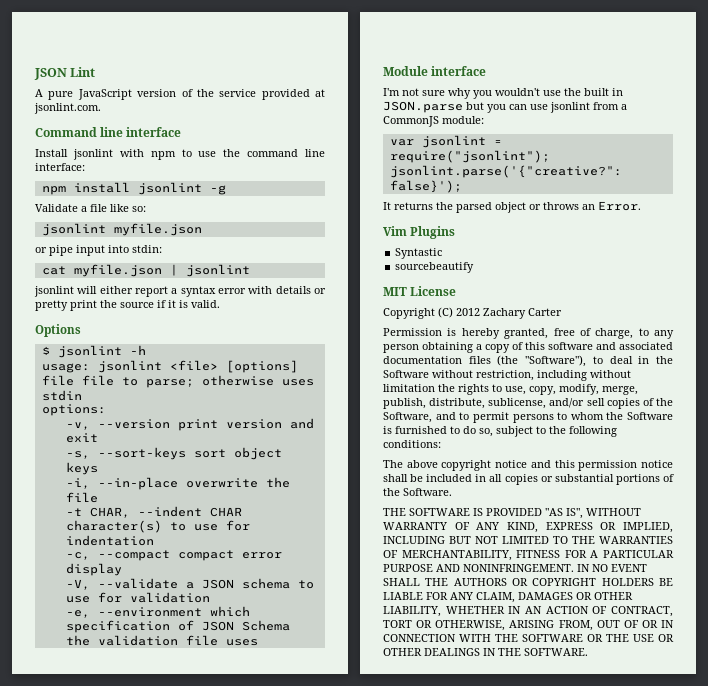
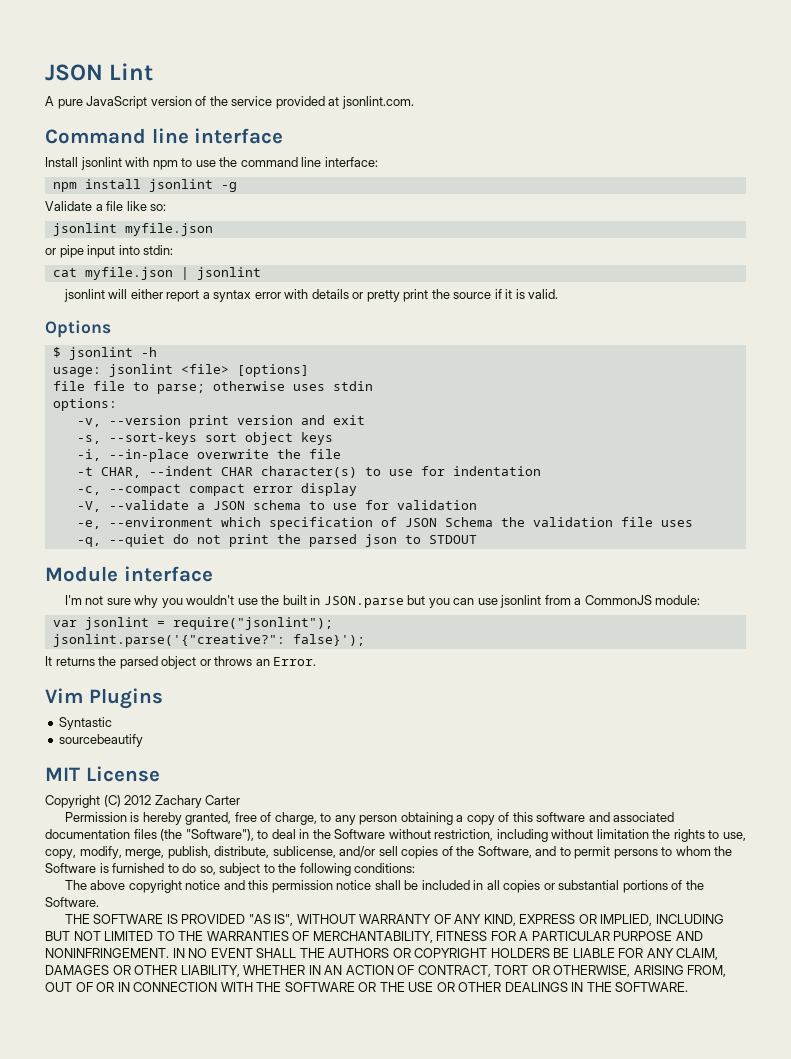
(258, 642) none -> [76,534,477,547] // -q, --quiet do not print the parsed json to STDOUT

